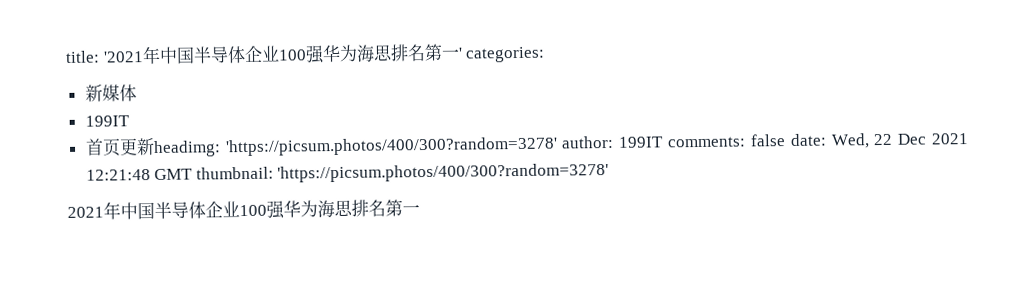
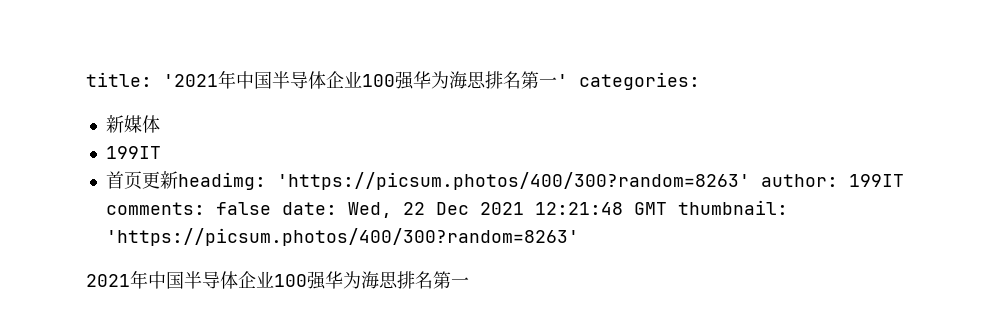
[224,136,558,157] 'https://picsum.photos/400/300?random=3278' -> [276,172,750,190] 'https://picsum.photos/400/300?random=8263'
[277,162,610,183] 'https://picsum.photos/400/300?random=3278' -> [105,228,579,246] 'https://picsum.photos/400/300?random=8263'

